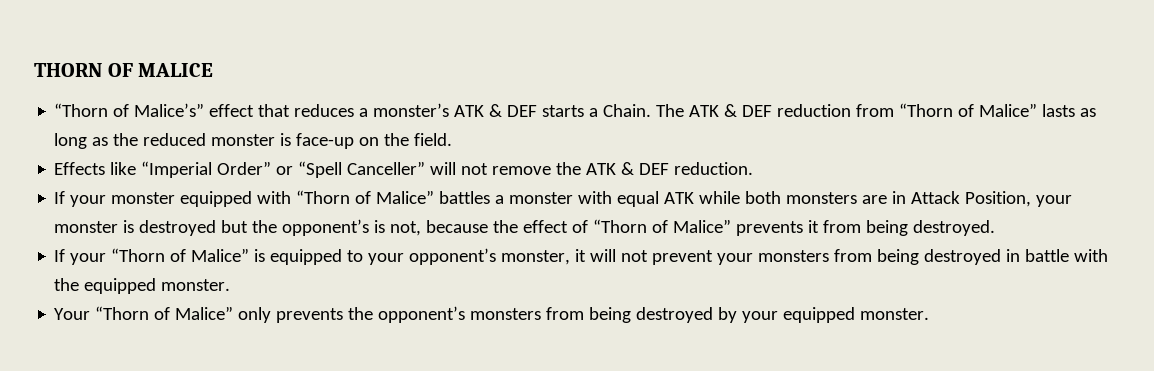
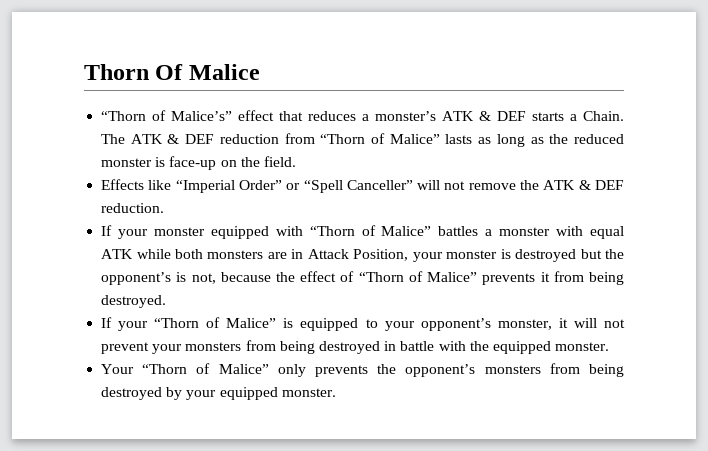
[34,63,214,77] THORN OF MALICE -> [84,64,260,80] Thorn Of Malice

